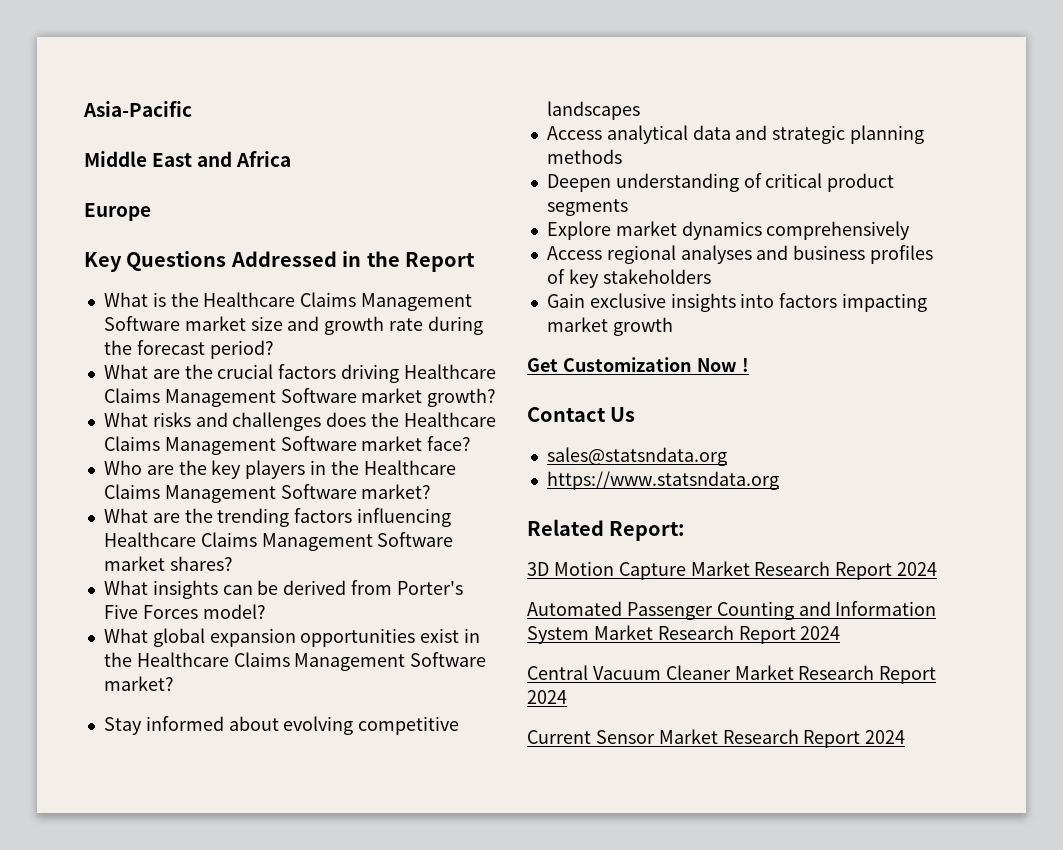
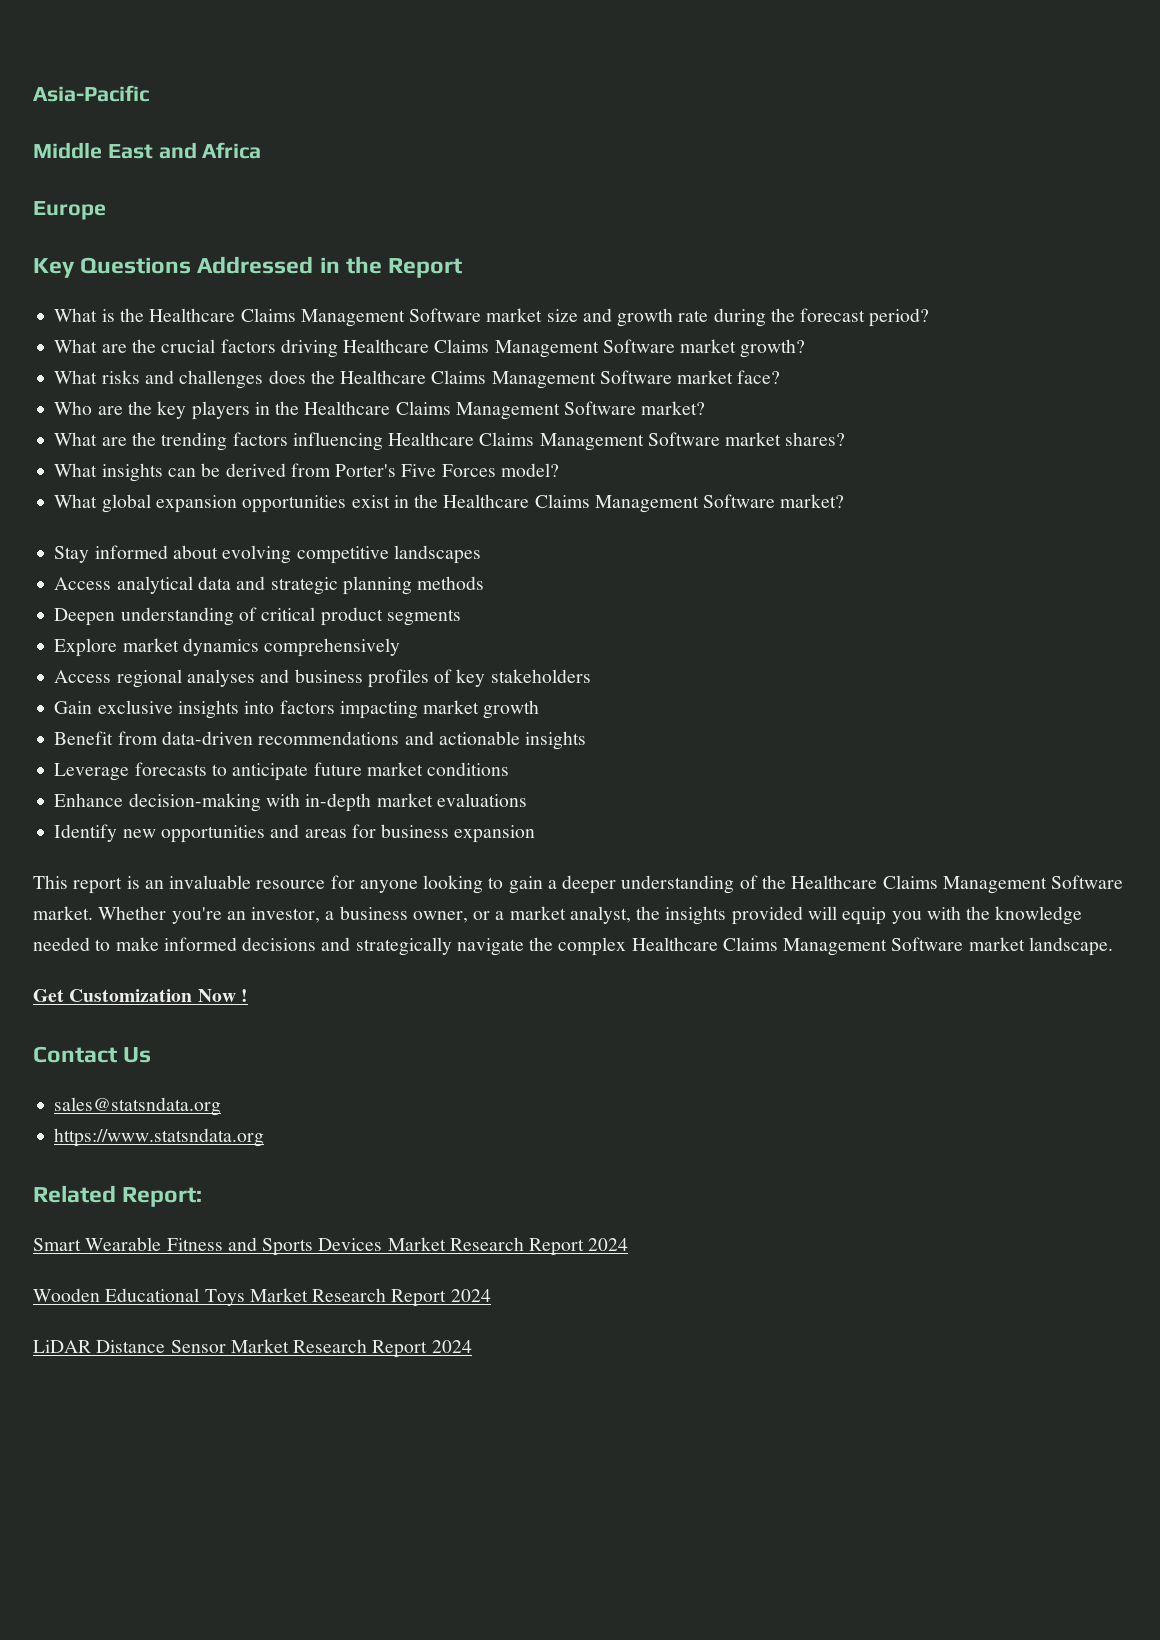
(673, 326) none -> [54,731,587,750] [54,762,510,781] [54,793,527,812] [54,824,536,843] [33,875,1124,894] [33,906,1083,925] [33,937,1113,956] // Benefit from data-driven recommendations and actionable insights // Leverage forecasts to anticipate future market conditions // Enhance decision-making with in-depth market evaluations // Identify new opportunities and areas for business expansion // This report is an invaluable resource for anyone looking to gain a deeper understanding of the Healthcare Claims Management Software market. Whether you're an investor, a business owner, or a market analyst, the insights provided will equip you with the knowledge needed to make informed decisions and strategically navigate the complex Healthcare Claims Management Software market landscape.
[527,561,938,580] [527,601,937,620] [527,625,841,644] [527,665,937,684] [527,690,567,704] [527,730,591,744] 3D Motion Capture Market Research Report 2024 // Automated Passenger Counting and Information System Market Research Report 2024 // Central Vacuum Cleaner Market Research Report 2024 // Current -> [33,1237,629,1256] [33,1288,491,1307] [33,1340,166,1353] Smart Wearable Fitness and Sports Devices Market Research Report 2024 // Wooden Educational Toys Market Research Report 2024 // LiDAR Distance

